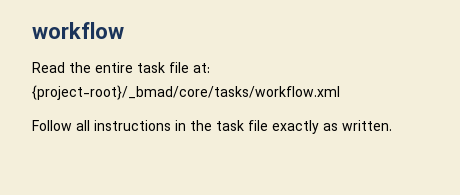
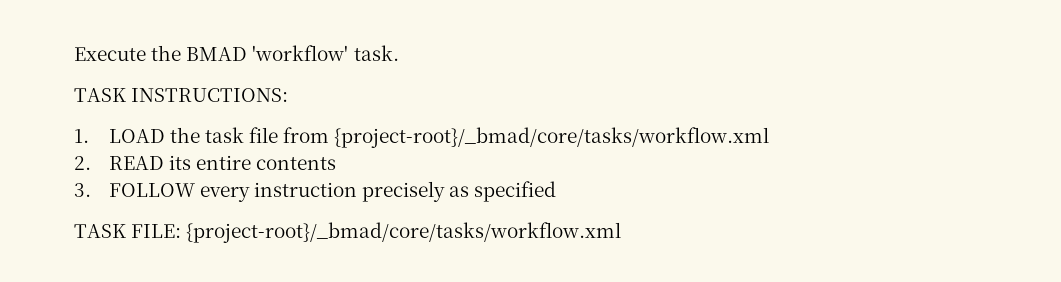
[32,22,124,39] [32,62,210,73] [32,85,340,100] [32,120,392,134] workflow // Read the entire task file at: {project-root}/_bmad/core/tasks/workflow.xml // Follow all instructions in the task file exactly as written. -> [74,45,399,61] [74,88,289,102] [74,127,770,148] [74,155,336,170] [74,181,557,202] [74,222,622,243] Execute the BMAD 'workflow' task. // TASK INSTRUCTIONS: // 1. LOAD the task file from {project-root}/_bmad/core/tasks/workflow.xml // 2. READ its entire contents // 3. FOLLOW every instruction precisely as specified // TASK FILE: {project-root}/_bmad/core/tasks/workflow.xml

